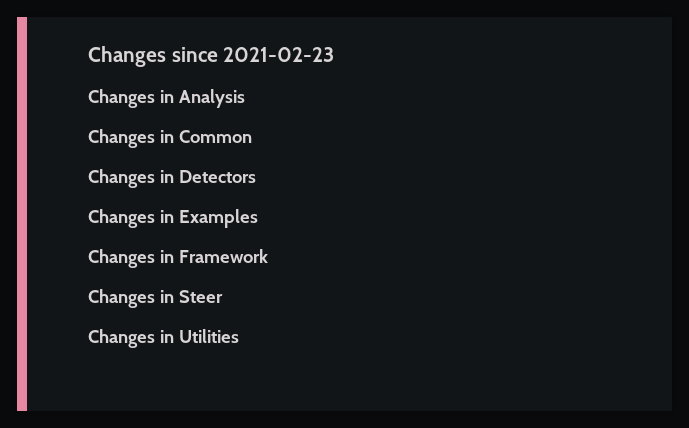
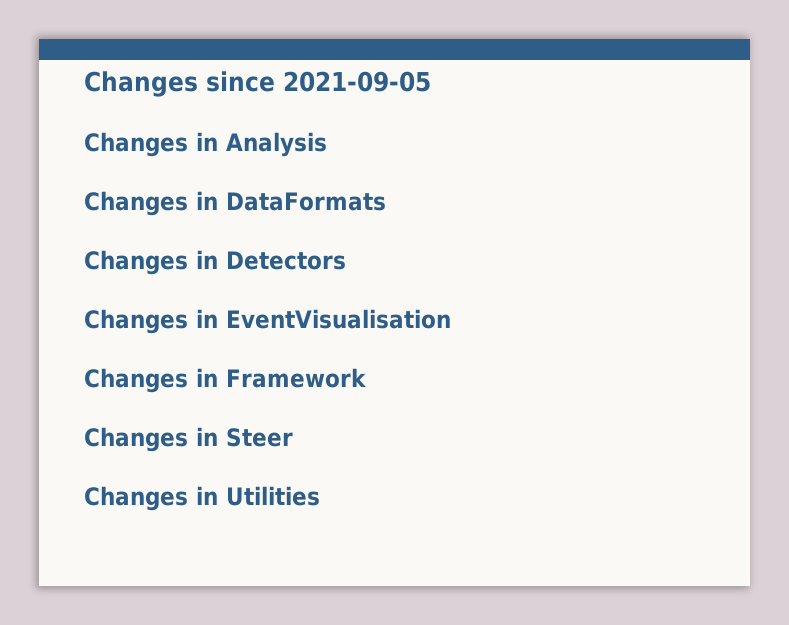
[223,47,335,62] 2021-02-23 -> [283,71,431,92] 2021-09-05
[178,130,252,143] Common -> [226,192,386,211] DataFormats
[178,209,258,228] Examples -> [226,309,451,329] EventVisualisation

